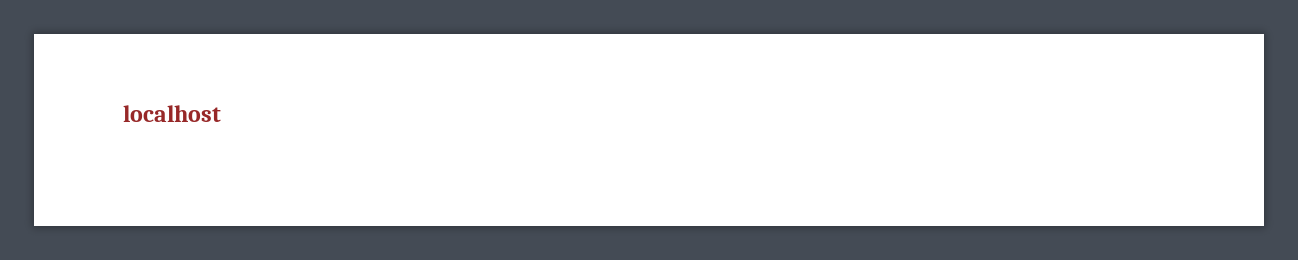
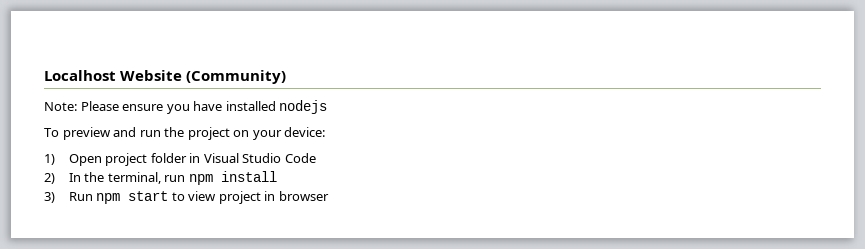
[123,105,221,122] localhost -> [44,70,287,84] [44,100,328,114] [44,127,326,140] [44,153,316,166] [44,171,277,185] [44,191,329,204] Localhost Website (Community) // Note: Please ensure you have installed nodejs // To preview and run the project on your device: // 1) Open project folder in Visual Studio Code // 2) In the terminal, run npm install // 3) Run npm start to view project in browser

